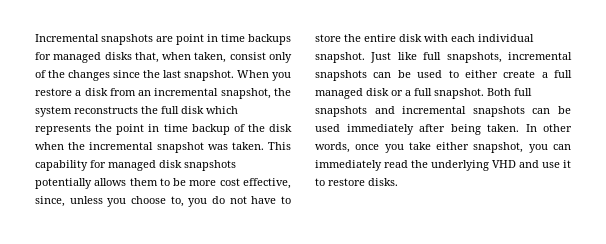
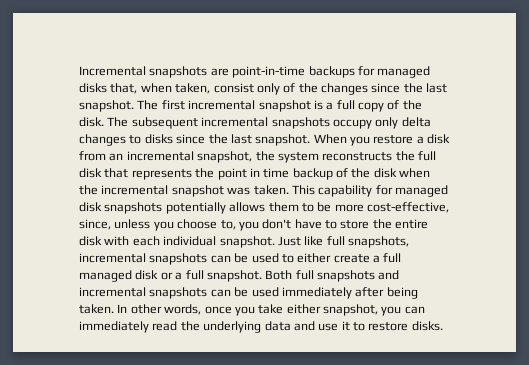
[176,34,245,45] point in time -> [232,66,306,78] point-in-time
(234, 75) none -> [137,100,422,112] [79,117,431,129] [79,134,311,146] The first incremental snapshot is a full copy of the disk. The subsequent incremental snapshots occupy only delta changes to disks since the last snapshot.
[206,106,238,114] which -> [104,168,129,178] that
[219,178,291,189] cost effective, -> [367,202,449,213] cost-effective,
[211,196,247,204] do not -> [262,219,292,229] don't
[492,160,516,168] VHD -> [264,321,291,331] data

